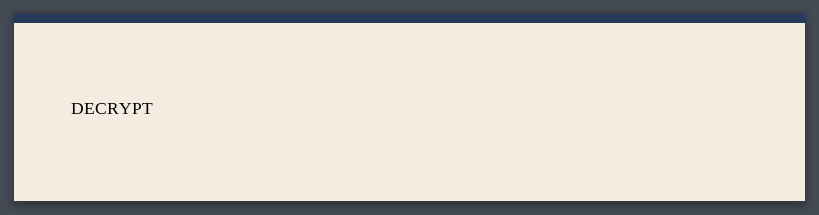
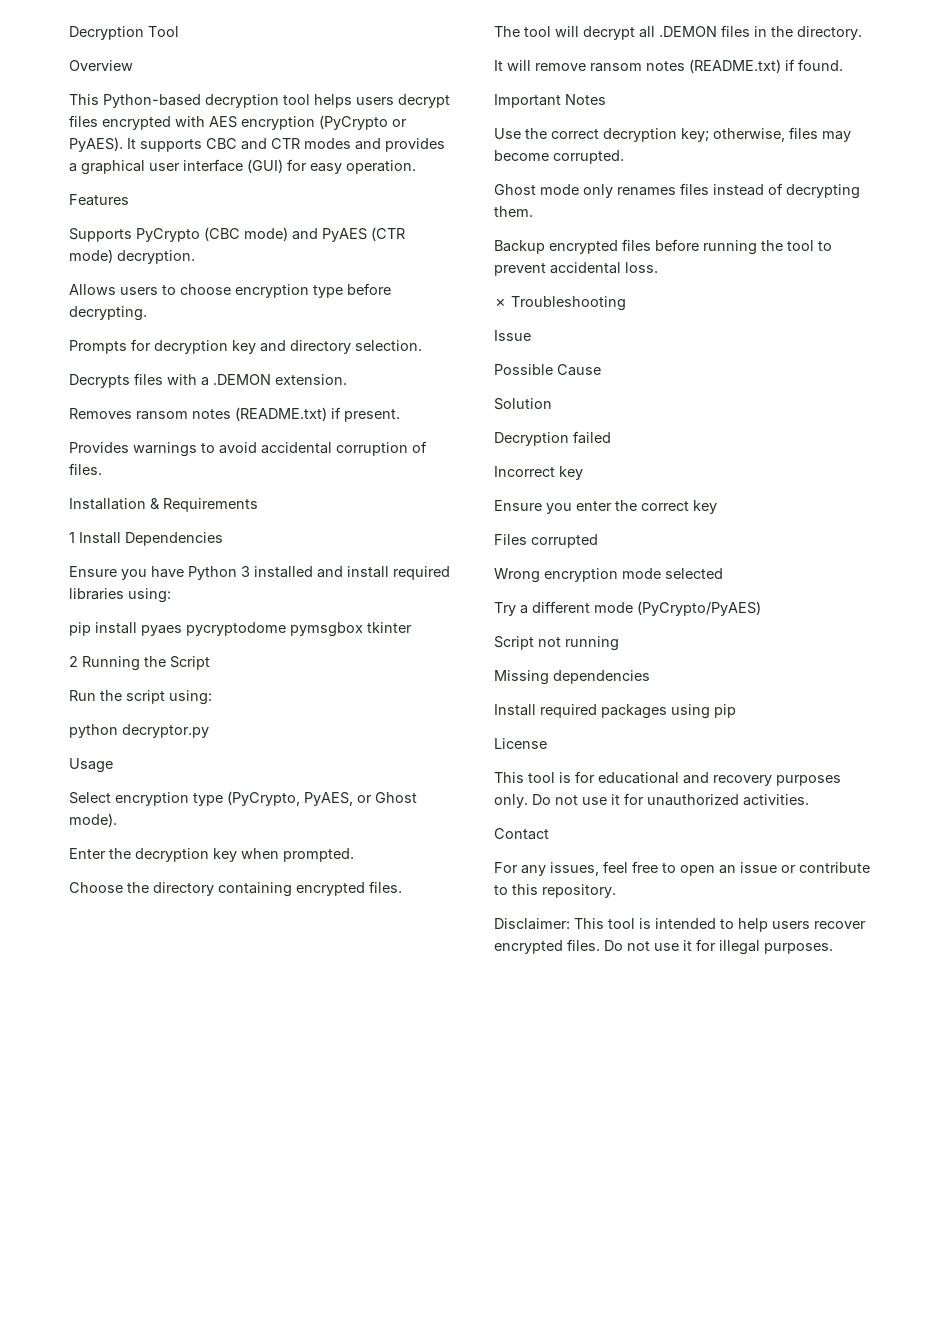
[71,103,153,114] DECRYPT -> [69,26,179,40] [69,60,133,71] [69,94,450,108] [69,115,407,130] [69,137,445,152] [69,159,416,175] [69,194,129,206] [69,227,405,242] [69,249,195,264] [69,283,391,298] [69,306,147,321] [69,339,422,354] [69,373,347,388] [69,407,400,422] [69,441,427,457] [69,463,102,475] [69,498,258,512] [69,532,223,546] [69,566,450,580] [69,588,171,603] [69,622,412,637] [69,656,210,671] [69,690,212,705] [69,724,209,738] [69,758,113,773] [69,791,417,806] [69,813,117,827] [69,848,354,862] [69,881,402,897] [494,25,862,40] [494,59,843,73] [494,94,606,108] [494,127,851,142] [494,150,624,164] [494,183,860,199] [494,206,533,217] [494,239,832,255] [494,262,658,276] [494,296,626,311] [494,330,531,341] [494,364,601,376] [494,398,552,410] [494,431,611,446] [494,466,583,480] [494,500,717,514] [494,534,598,548] [494,568,723,583] [494,601,761,616] [494,636,619,651] [494,670,650,685] [494,704,736,719] [494,738,547,749] [494,771,841,786] [494,793,809,808] [494,828,549,840] [494,861,870,876] [494,884,616,898] [494,918,866,932] [494,939,833,955] Decryption Tool // Overview // This Python-based decryption tool helps users decrypt files encrypted with AES encryption (PyCrypto or PyAES). It supports CBC and CTR modes and provides a graphical user interface (GUI) for easy operation. // Features // Supports PyCrypto (CBC mode) and PyAES (CTR mode) decryption. // Allows users to choose encryption type before decrypting. // Prompts for decryption key and directory selection. // Decrypts files with a .DEMON extension. // Removes ransom notes (README.txt) if present. // Provides warnings to avoid accidental corruption of files. // Installation & Requirements // 1 Install Dependencies // Ensure you have Python 3 installed and install required libraries using: // pip install pyaes pycryptodome pymsgbox tkinter // 2 Running the Script // Run the script using: // python decryptor.py // Usage // Select encryption type (PyCrypto, PyAES, or Ghost mode). // Enter the decryption key when prompted. // Choose the directory containing encrypted files. // The tool will decrypt all .DEMON files in the directory. // It will remove ransom notes (README.txt) if found. // Important Notes // Use the correct decryption key; otherwise, files may become corrupted. // Ghost mode only renames files instead of decrypting them. // Backup encrypted files before running the tool to prevent accidental loss. // ✗ Troubleshooting // Issue // Possible Cause // Solution // Decryption failed // Incorrect key // Ensure you enter the correct key // Files corrupted // Wrong encryption mode selected // Try a different mode (PyCrypto/PyAES) // Script not running // Missing dependencies // Install required packages using pip // License // This tool is for educational and recovery purposes only. Do not use it for unauthorized activities. // Contact // For any issues, feel free to open an issue or contribute to this repository. // Disclaimer: This tool is intended to help users recover encrypted files. Do not use it for illegal purposes.

